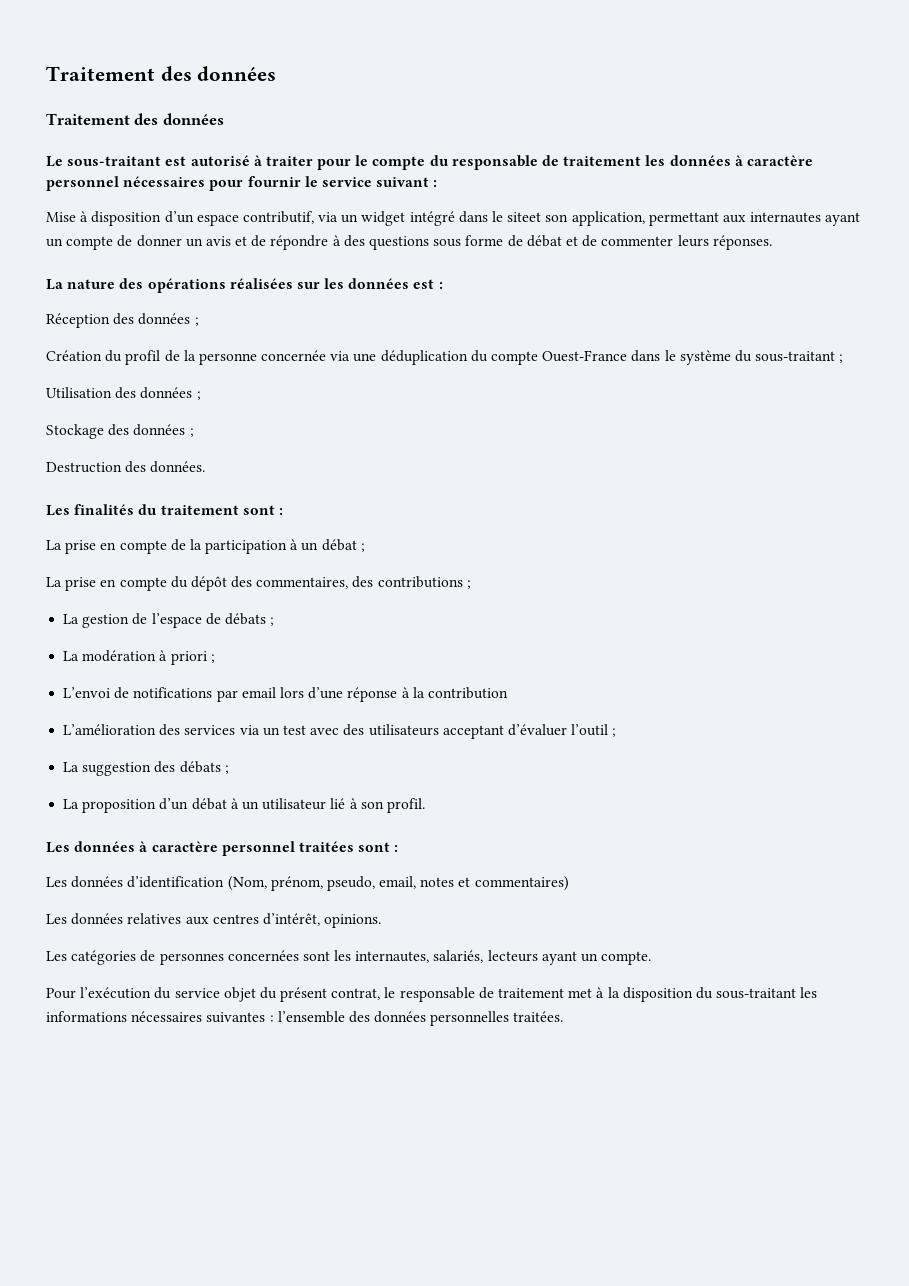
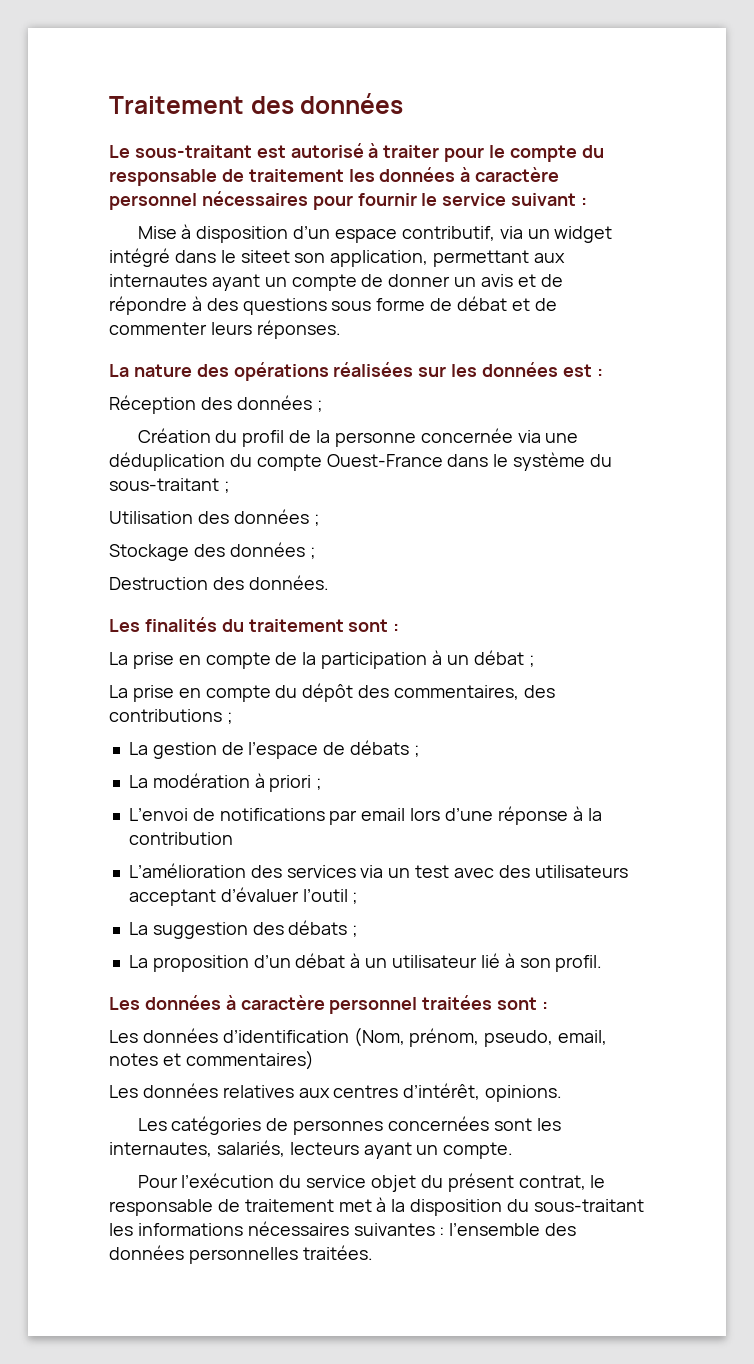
[46,66,277,81] [46,113,224,125] Traitement des données // Traitement des données -> [109,93,404,114] Traitement des données

